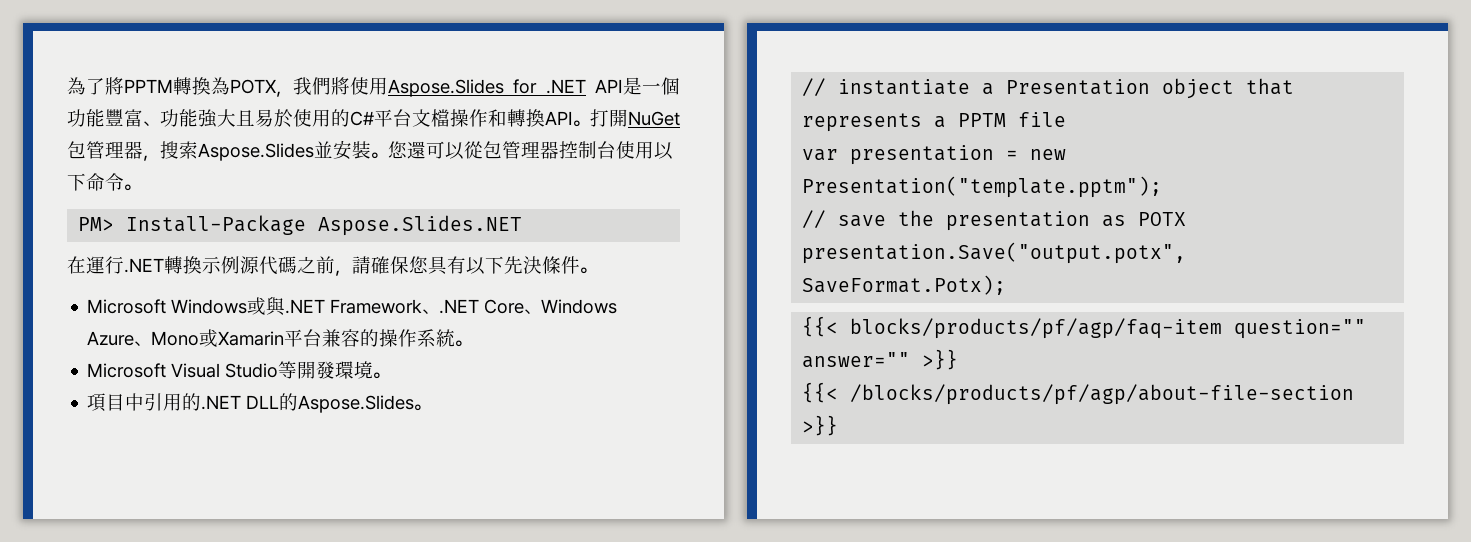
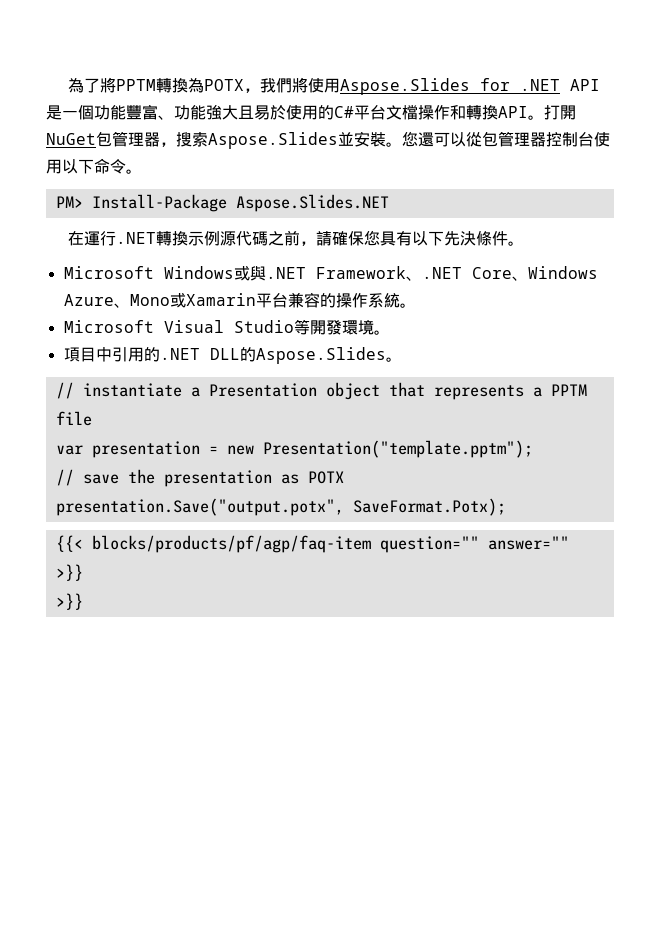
[802,382,1355,405] {{< /blocks/products/pf/agp/about-file-section -> (83, 572) none

